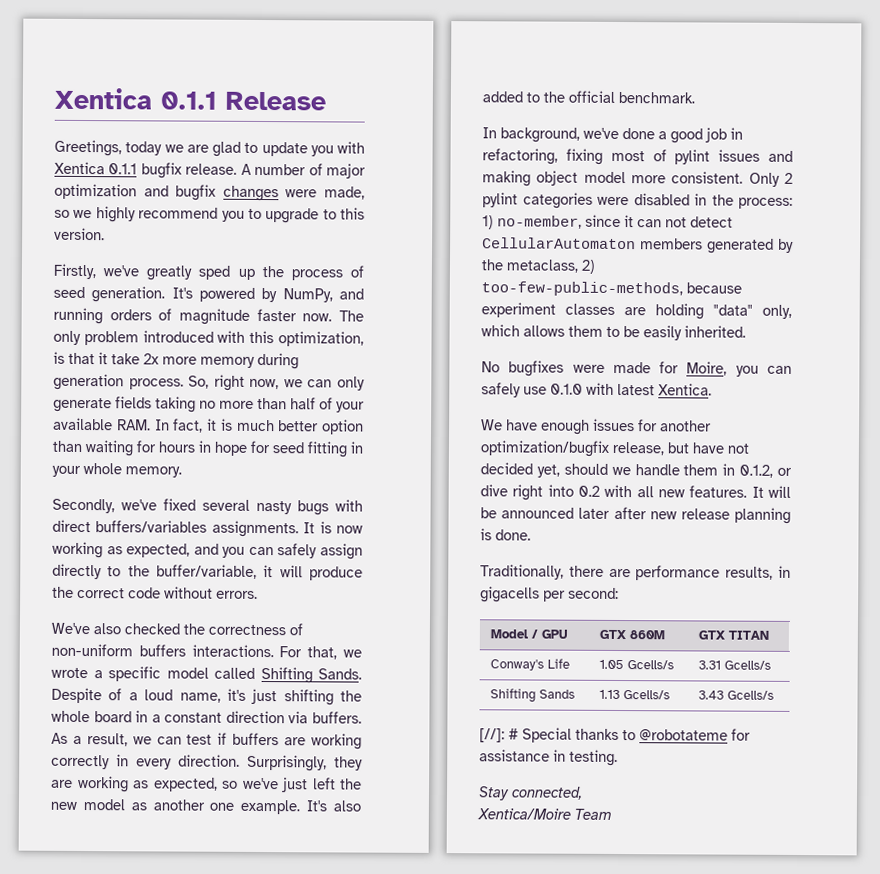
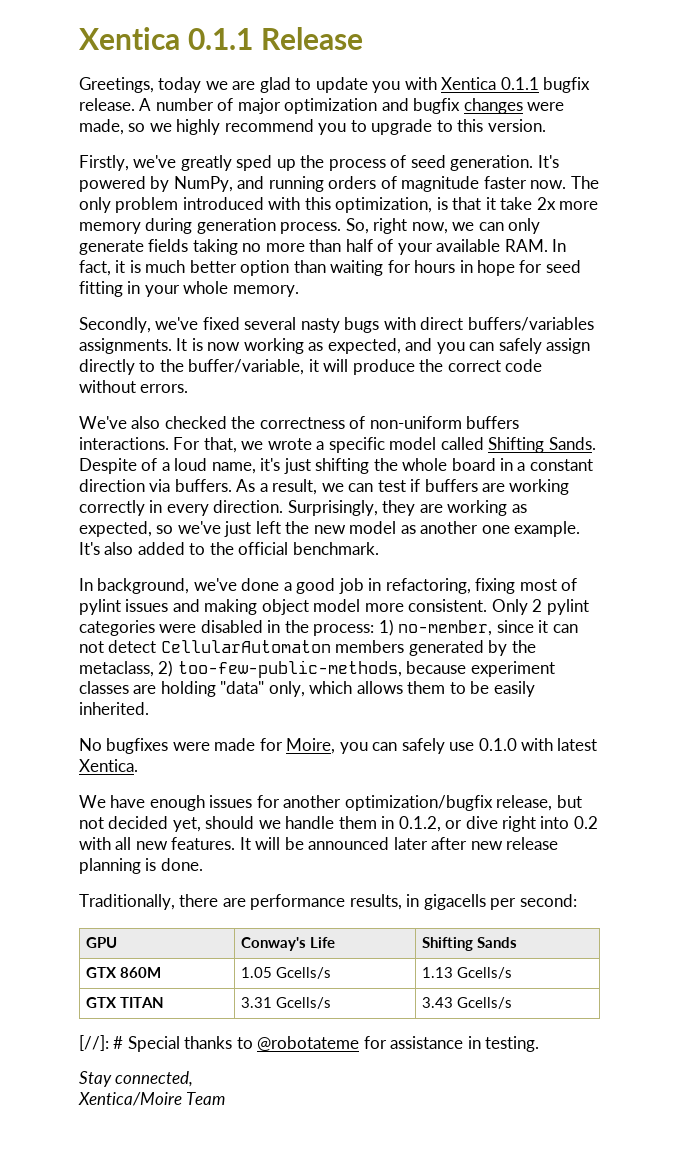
[692,442,724,454] have -> (582, 801) none
[489,629,538,639] Model / -> (577, 900) none
[598,629,665,640] [697,630,769,640] [489,658,570,671] GTX 860M | GTX TITAN // Conway's Life -> [241,937,336,951] [422,937,518,951] [86,967,162,978] Conway's Life | Shifting Sands // GTX 860M
[697,660,771,670] [489,688,575,703] [598,689,620,700] 3.31 Gcells/s // Shifting Sands | 1.13 -> [422,967,513,979] [86,997,165,1008] [241,997,273,1008] 1.13 Gcells/s // GTX TITAN | 3.31

